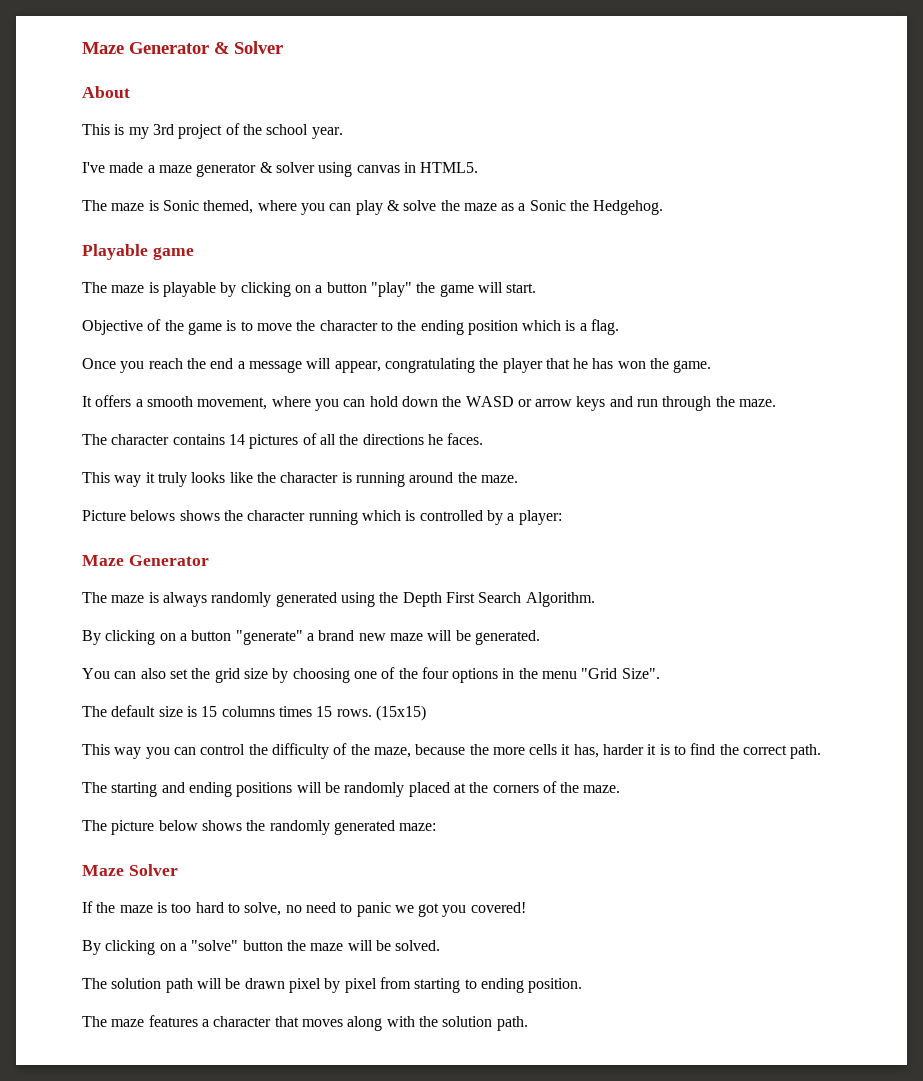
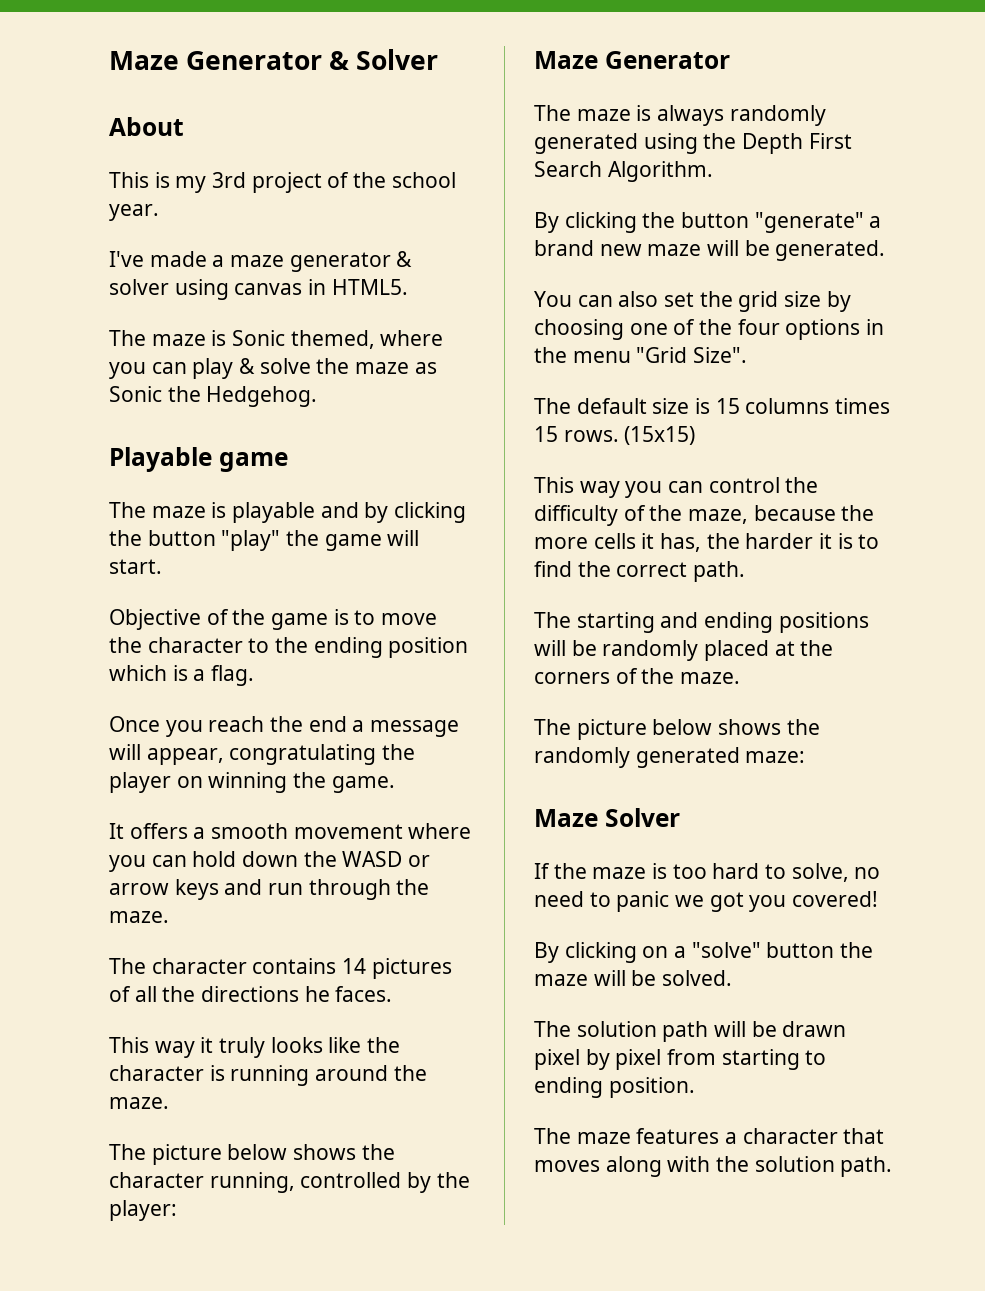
[518,203,526,211] a -> (437, 368) none
(216, 289) none -> [320,502,359,518] and
[294,285,323,293] on a -> [109,530,142,546] the
[545,358,646,369] that he has won -> [176,772,288,793] on winning
[197,397,268,410] movement, -> [293,824,403,839] movement
[82,510,416,525] Picture belows shows the character running which is -> [109,1144,395,1165] [109,1172,295,1193] The picture below shows the character running,
[507,513,515,521] a -> [436,1172,470,1188] the
[159,633,187,641] on a -> [642,212,676,228] the
(599, 751) none -> [706,533,740,549] the

